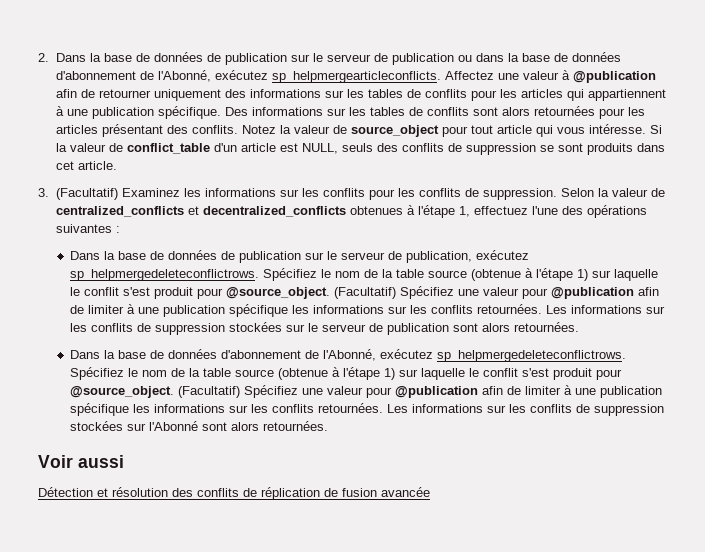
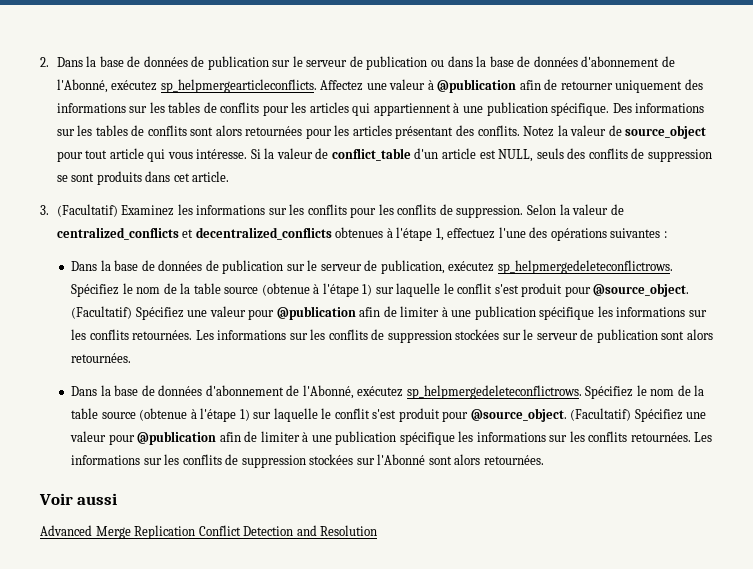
[38,487,430,500] Détection et résolution des conflits de réplication de fusion avancée -> [40,525,378,539] Advanced Merge Replication Conflict Detection and Resolution

